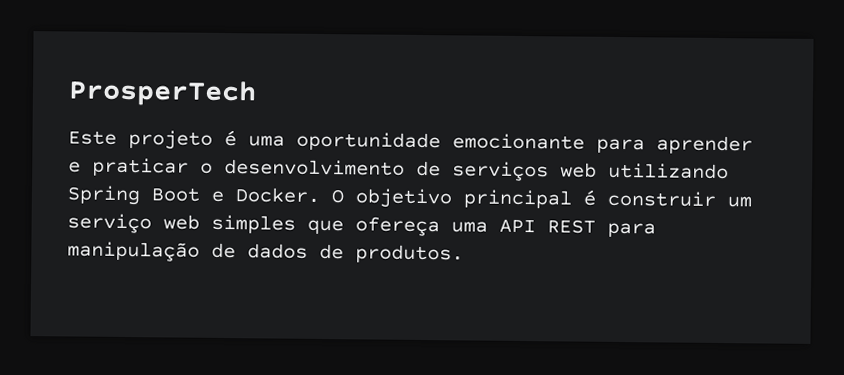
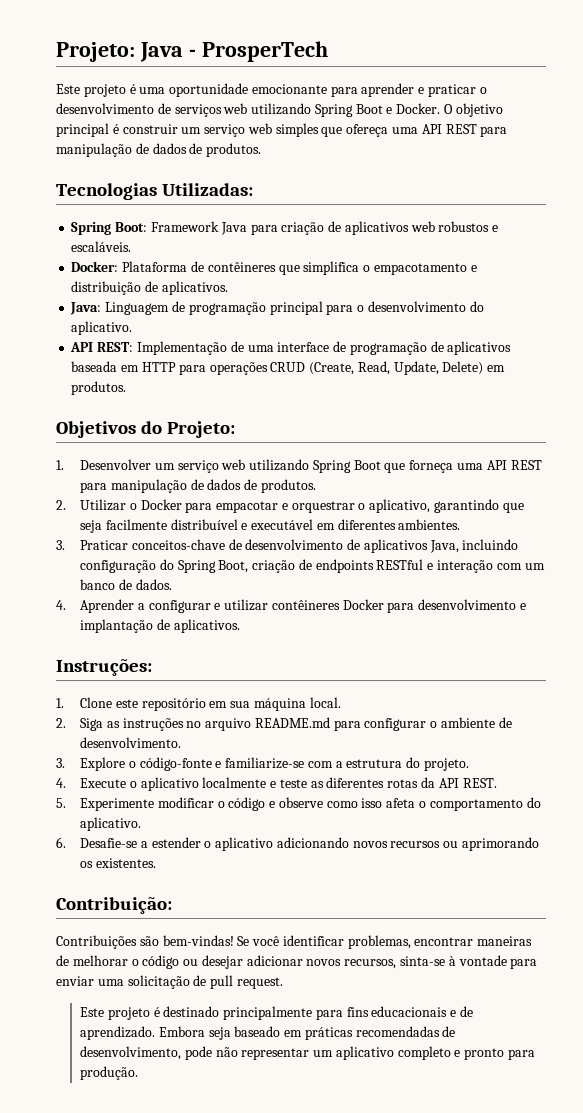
(68, 93) none -> [56,42,196,62] Projeto: Java -
(464, 254) none -> [56,183,254,200] [71,221,499,235] [71,241,132,252] [71,261,477,275] [71,281,228,295] [70,301,484,315] [71,321,133,335] [70,341,512,355] [71,361,506,375] [71,381,127,395] [56,421,236,438] [56,459,542,473] [80,479,316,493] [56,499,524,513] [80,519,461,533] [56,539,519,553] [80,559,545,573] [80,579,172,590] [56,599,527,613] [80,619,240,633] [56,659,152,676] [56,697,341,711] [56,717,512,731] [80,737,182,748] [56,757,470,771] [56,777,497,791] [56,797,541,811] [80,817,142,831] [56,837,540,851] [80,858,156,868] [56,897,172,914] [56,935,533,949] [56,955,538,969] [56,975,283,989] [80,1006,474,1020] [80,1026,456,1040] [80,1046,536,1060] [80,1066,139,1080] // Tecnologias Utilizadas: // Spring Boot: Framework Java para criação de aplicativos web robustos e escaláveis. // Docker: Plataforma de contêineres que simplifica o empacotamento e distribuição de aplicativos. // Java: Linguagem de programação principal para o desenvolvimento do aplicativo. // API REST: Implementação de uma interface de programação de aplicativos baseada em HTTP para operações CRUD (Create, Read, Update, Delete) em produtos. // Objetivos do Projeto: // 1. Desenvolver um serviço web utilizando Spring Boot que forneça uma API REST para manipulação de dados de produtos. // 2. Utilizar o Docker para empacotar e orquestrar o aplicativo, garantindo que seja facilmente distribuível e executável em diferentes ambientes. // 3. Praticar conceitos-chave de desenvolvimento de aplicativos Java, incluindo configuração do Spring Boot, criação de endpoints RESTful e interação com um banco de dados. // 4. Aprender a configurar e utilizar contêineres Docker para desenvolvimento e implantação de aplicativos. // Instruções: // 1. Clone este repositório em sua máquina local. // 2. Siga as instruções no arquivo README.md para configurar o ambiente de desenvolvimento. // 3. Explore o código-fonte e familiarize-se com a estrutura do projeto. // 4. Execute o aplicativo localmente e teste as diferentes rotas da API REST. // 5. Experimente modificar o código e observe como isso afeta o comportamento do aplicativo. // 6. Desafie-se a estender o aplicativo adicionando novos recursos ou aprimorando os existentes. // Contribuição: // Contribuições são bem-vindas! Se você identificar problemas, encontrar maneiras de melhorar o código ou desejar adicionar novos recursos, sinta-se à vontade para enviar uma solicitação de pull request. // Este projeto é destinado principalmente para fins educacionais e de aprendizado. Embora seja baseado em práticas recomendadas de desenvolvimento, pode não representar um aplicativo completo e pronto para produção.

